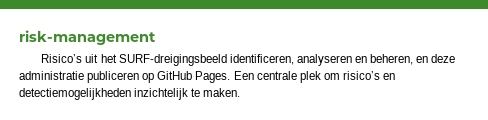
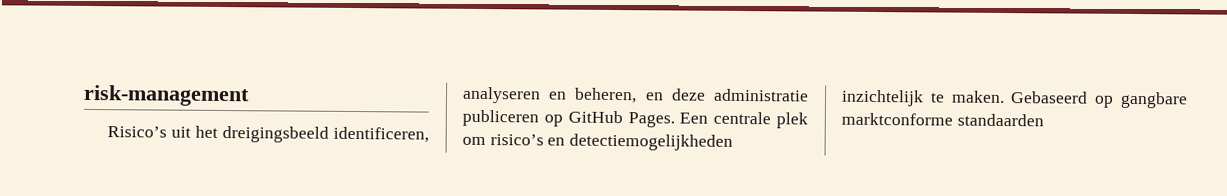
[118,54,227,66] SURF-dreigingsbeeld -> [222,126,330,143] dreigingsbeeld
(241, 92) none -> [1010,91,1188,109] [841,112,1044,127] Gebaseerd op gangbare marktconforme standaarden

